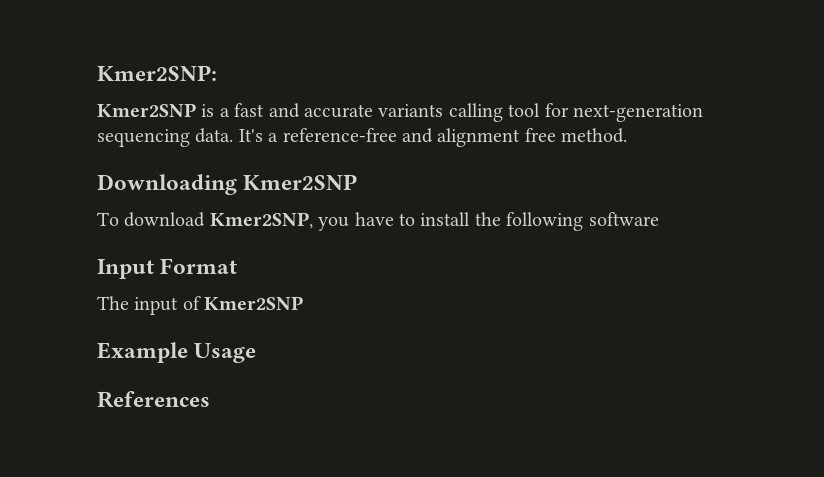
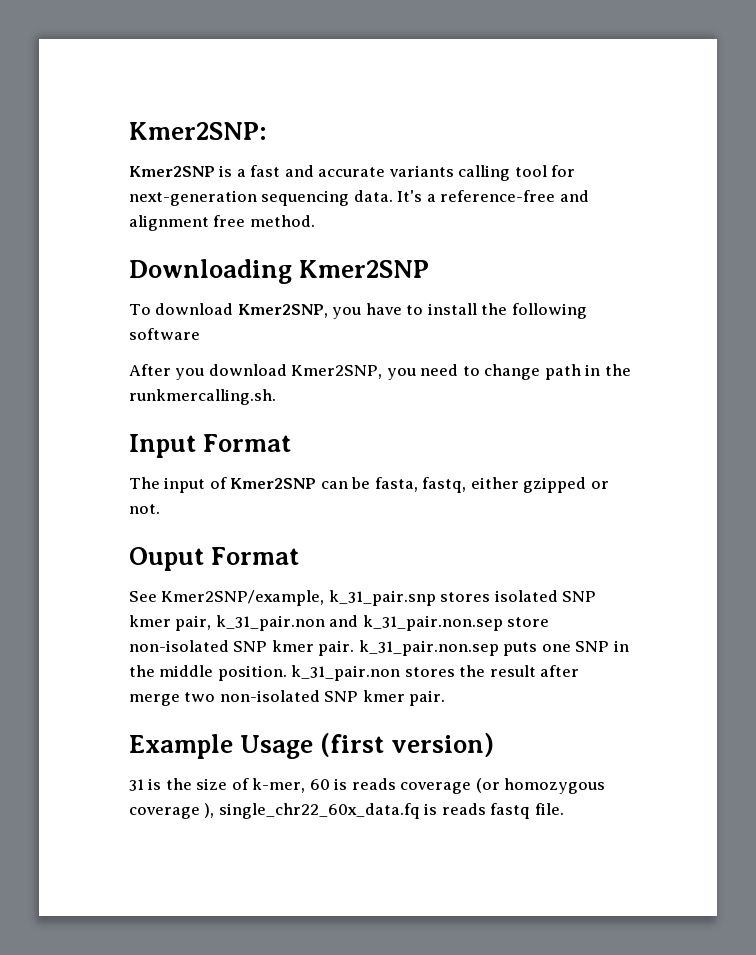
(659, 219) none -> [129,364,631,380] [129,389,276,405] // After you download Kmer2SNP, you need to change path in the runkmercalling.sh.
[97,342,257,363] [97,391,210,408] // Example Usage // References -> [320,477,609,493] [129,504,160,514] [129,547,300,571] [129,590,597,606] [129,615,550,631] [129,640,629,656] [129,665,580,681] [129,690,446,706] [129,733,495,759] [129,778,606,794] [129,803,564,819] can be fasta, fastq, either gzipped or not. // Ouput Format // See Kmer2SNP/example, k_31_pair.snp stores isolated SNP kmer pair, k_31_pair.non and k_31_pair.non.sep store non-isolated SNP kmer pair. k_31_pair.non.sep puts one SNP in the middle position. k_31_pair.non stores the result after merge two non-isolated SNP kmer pair. // Example Usage (first version) // 31 is the size of k-mer, 60 is reads coverage (or homozygous coverage ), single_chr22_60x_data.fq is reads fastq file.

